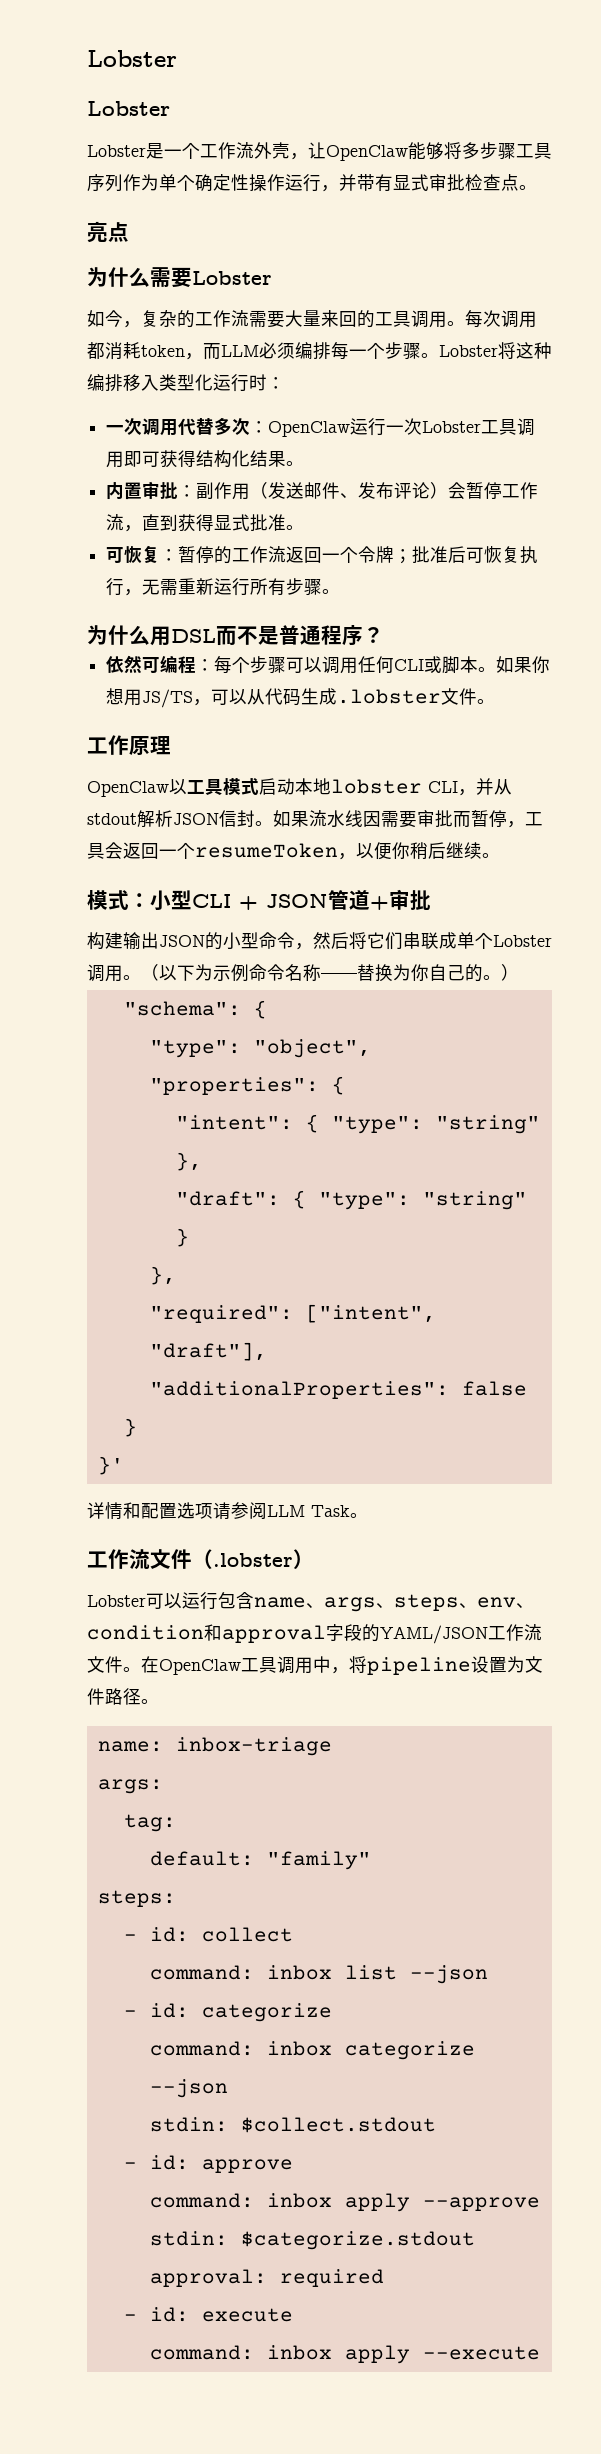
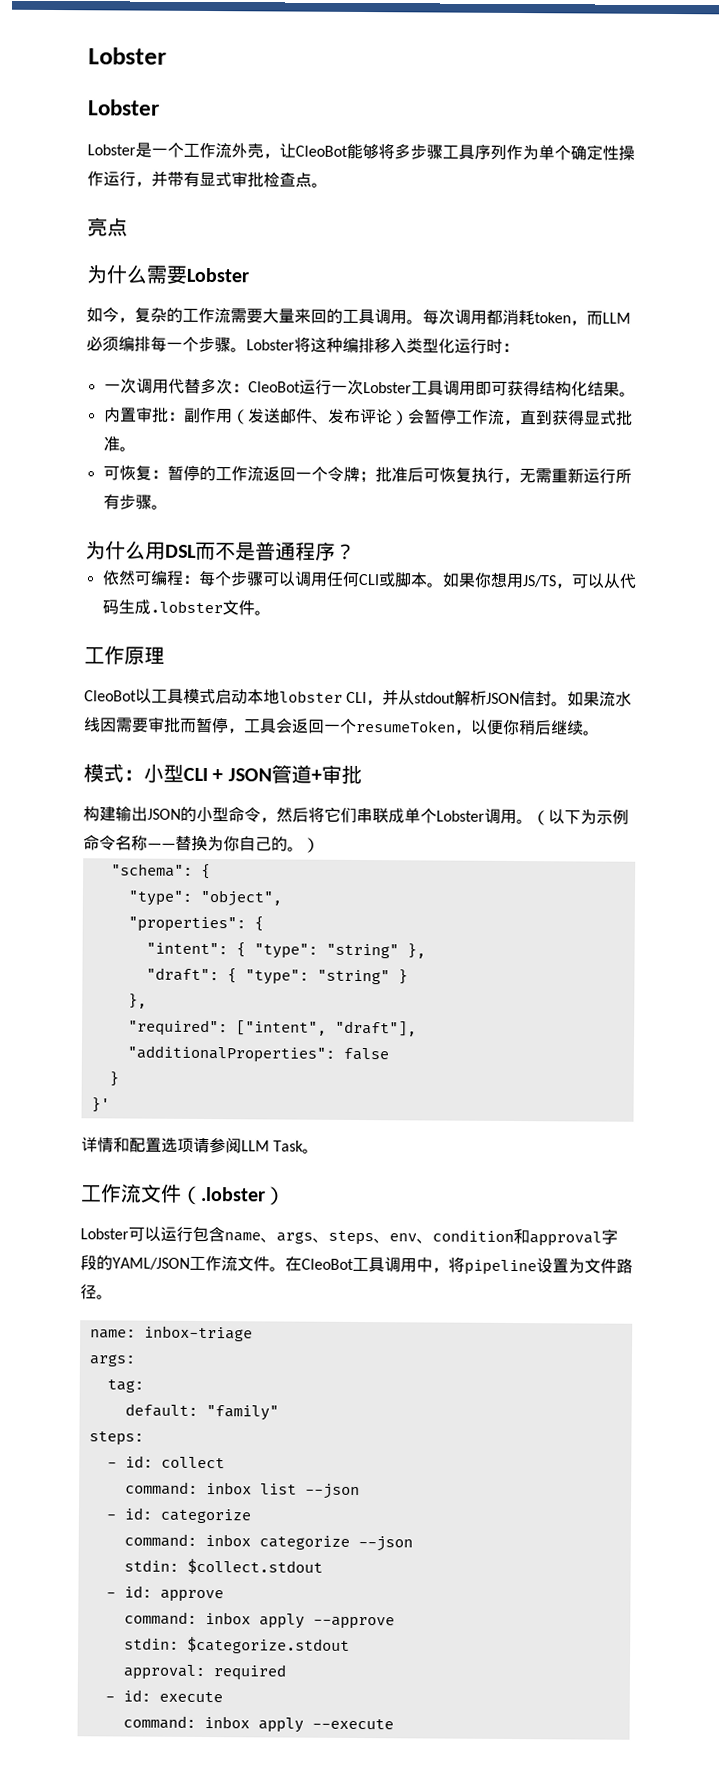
[326,145,408,161] OpenClaw -> [295,145,348,157] CleoBot
[268,421,351,437] OpenClaw -> [247,381,301,393] CleoBot
[87,781,169,797] OpenClaw -> [84,690,137,702] CleoBot
[159,1659,241,1675] OpenClaw -> [301,1258,354,1270] CleoBot

